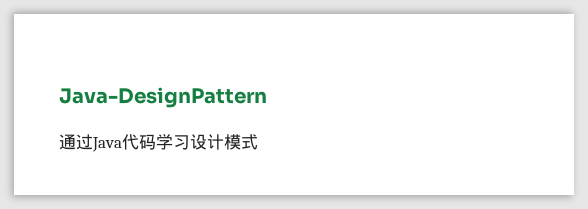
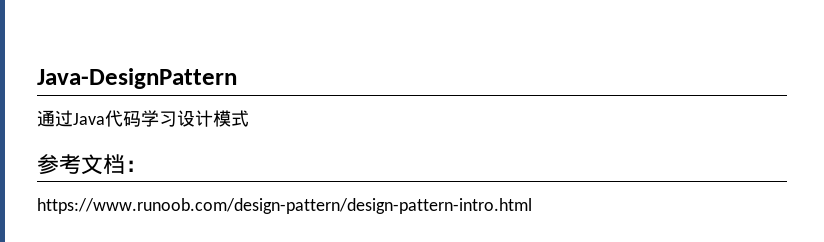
(258, 142) none -> [37,154,147,175] [37,198,532,214] // 参考文档： // https://www.runoob.com/design-pattern/design-pattern-intro.html

